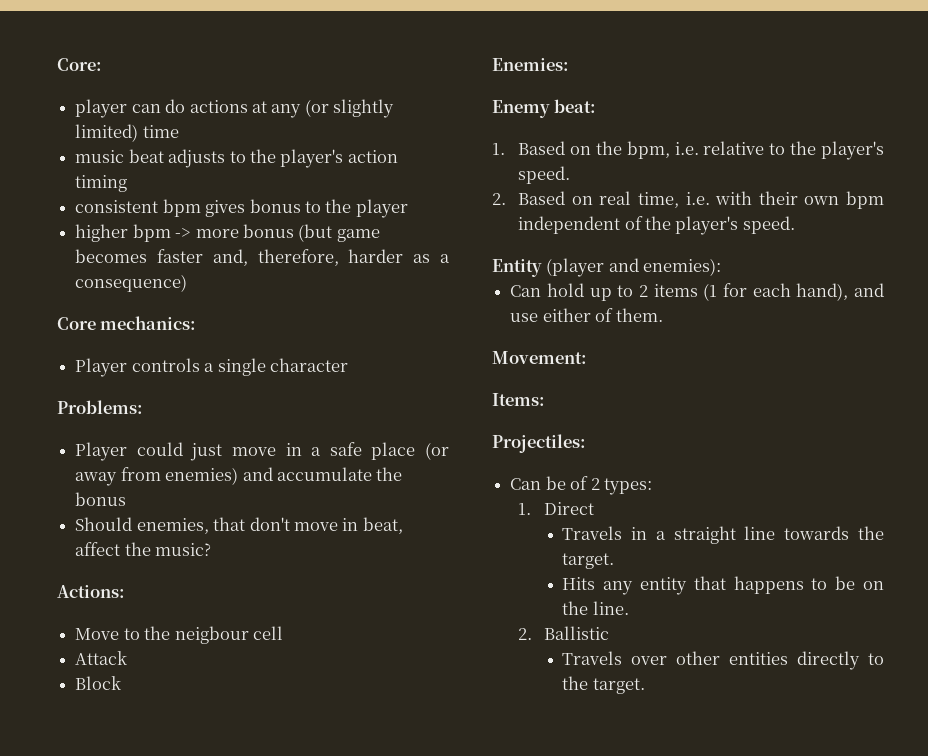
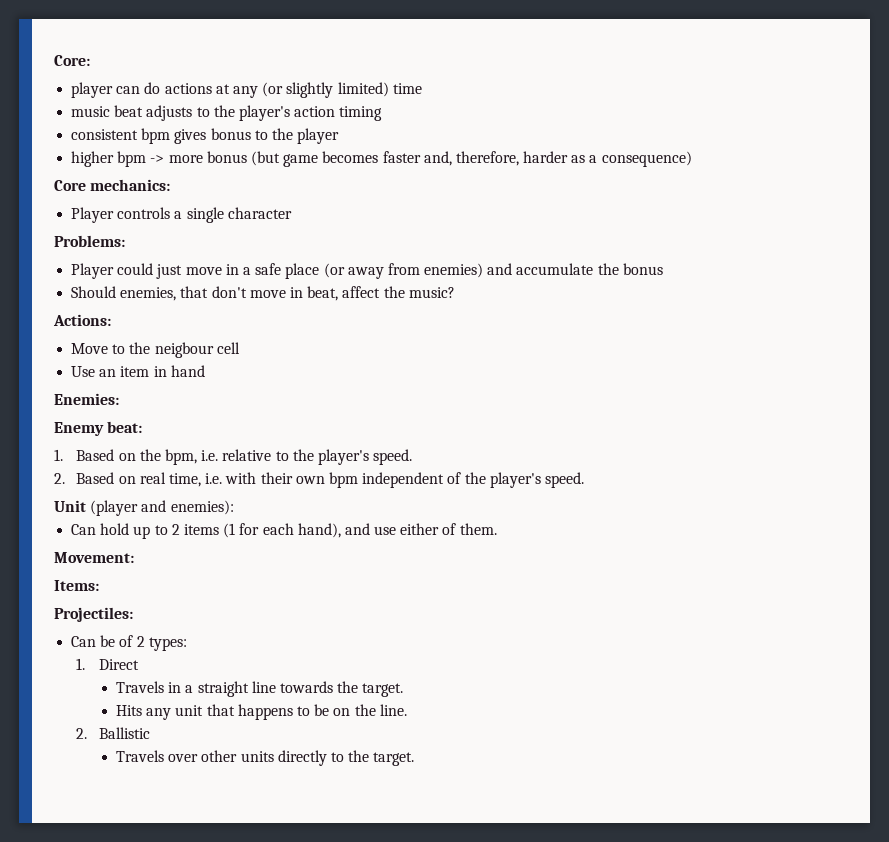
[75,651,128,665] [75,676,122,690] Attack // Block -> [71,365,205,377] Use an item in hand
[492,259,542,277] Entity -> [54,500,86,512] Unit
[639,577,687,595] entity -> [175,705,204,716] unit
[729,652,789,665] entities -> [240,751,274,762] units

